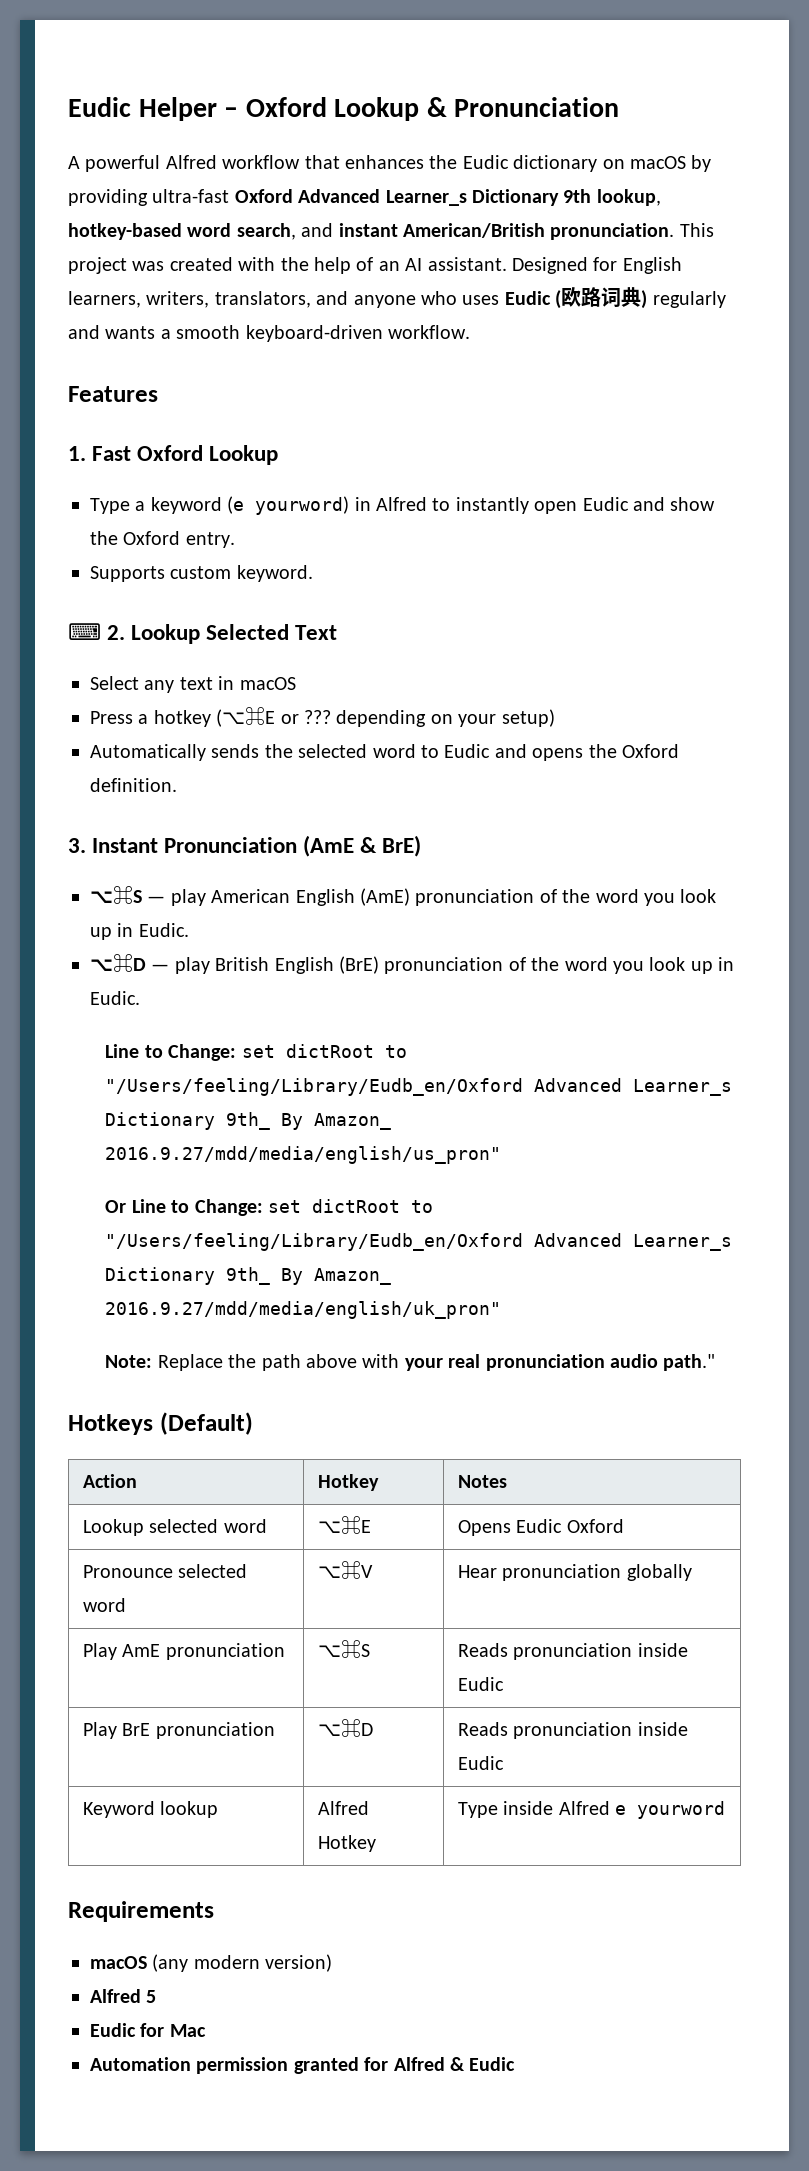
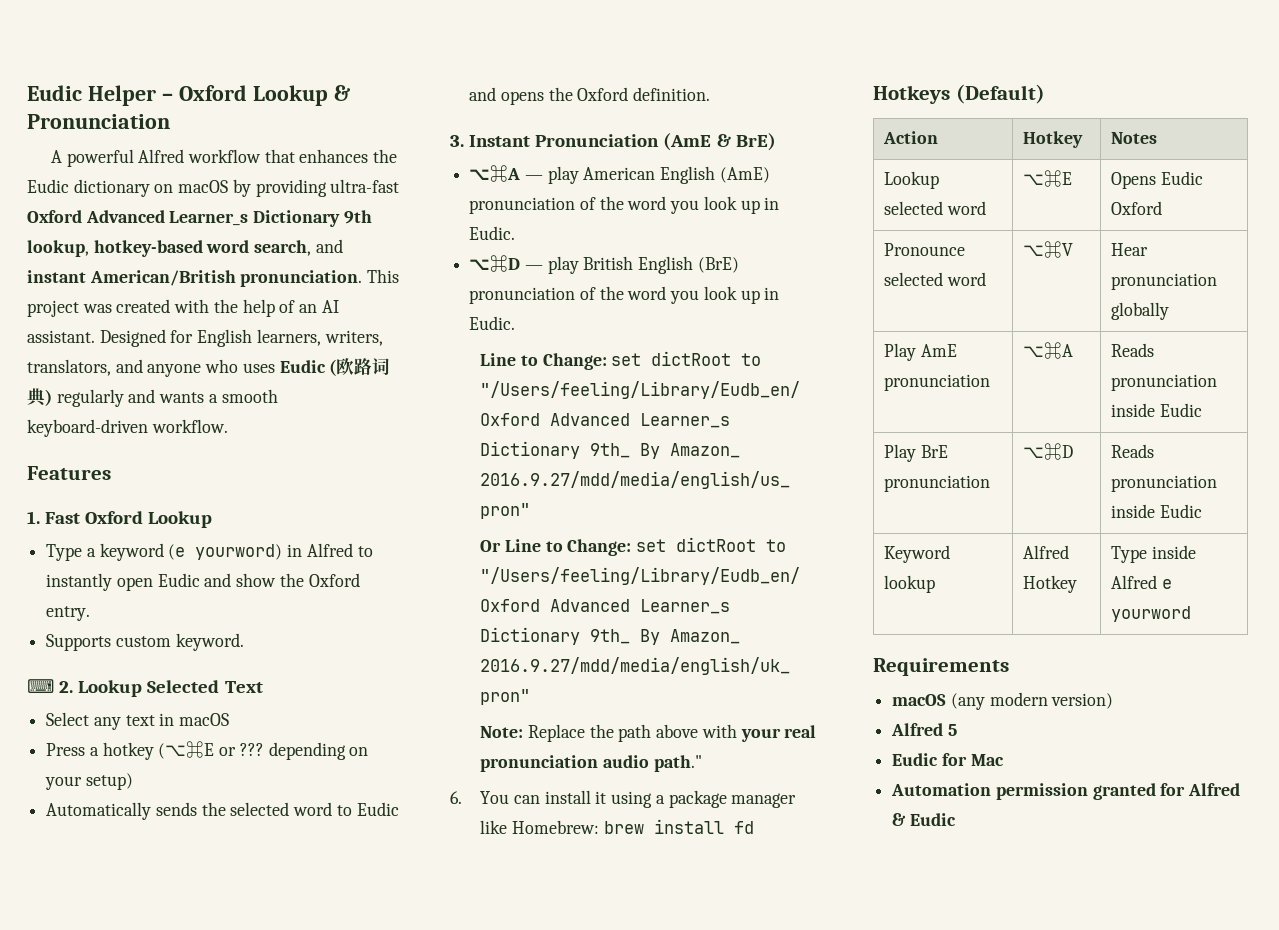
[90,886,142,904] ⌥⌘S -> [469,165,521,182] ⌥⌘A
(716, 1362) none -> [450,790,797,808] [480,819,754,834] // 6. You can install it using a package manager like Homebrew: brew install fd
[317,1640,370,1658] ⌥⌘S -> [1023,342,1074,359] ⌥⌘A

